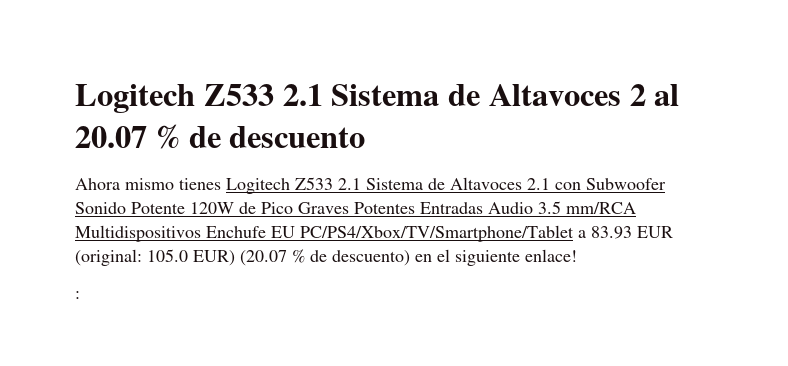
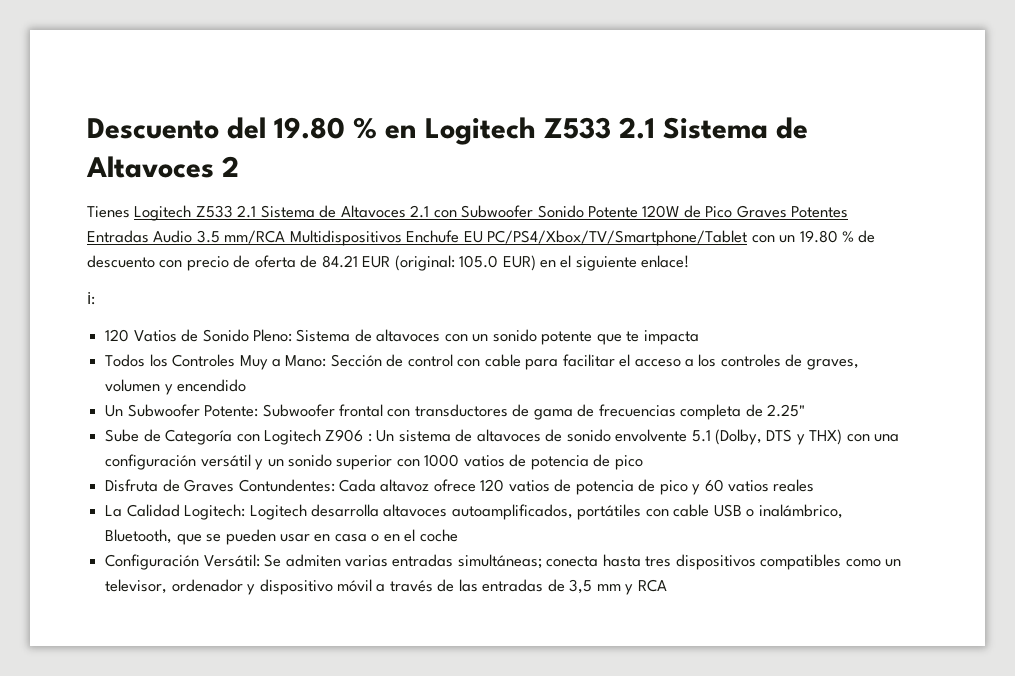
(75, 98) none -> [87,117,417,139] Descuento del 19.80 % en
[654,84,680,106] [75,124,366,149] [75,178,221,190] al 20.07 % de descuento // Ahora mismo tienes -> [87,206,130,218] // Tienes
[578,226,673,239] [75,249,577,266] [75,291,80,299] a 83.93 EUR (original: 105.0 EUR) (20.07 % de descuento) en el siguiente enlace! // : -> [751,230,876,243] [87,255,690,271] [87,292,95,305] [105,329,699,345] [105,354,859,370] [105,379,247,395] [105,404,806,420] [105,429,900,445] [105,454,643,470] [105,479,815,495] [105,504,843,520] [105,529,458,545] [105,554,902,570] [105,579,667,595] con un 19.80 % de descuento con precio de oferta de 84.21 EUR (original: 105.0 EUR) en el siguiente enlace! // ℹ: // 120 Vatios de Sonido Pleno: Sistema de altavoces con un sonido potente que te impacta // Todos los Controles Muy a Mano: Sección de control con cable para facilitar el acceso a los controles de graves, volumen y encendido // Un Subwoofer Potente: Subwoofer frontal con transductores de gama de frecuencias completa de 2.25" // Sube de Categoría con Logitech Z906 : Un sistema de altavoces de sonido envolvente 5.1 (Dolby, DTS y THX) con una configuración versátil y un sonido superior con 1000 vatios de potencia de pico // Disfruta de Graves Contundentes: Cada altavoz ofrece 120 vatios de potencia de pico y 60 vatios reales // La Calidad Logitech: Logitech desarrolla altavoces autoamplificados, portátiles con cable USB o inalámbrico, Bluetooth, que se pueden usar en casa o en el coche // Configuración Versátil: Se admiten varias entradas simultáneas; conecta hasta tres dispositivos compatibles como un televisor, ordenador y dispositivo móvil a través de las entradas de 3,5 mm y RCA

